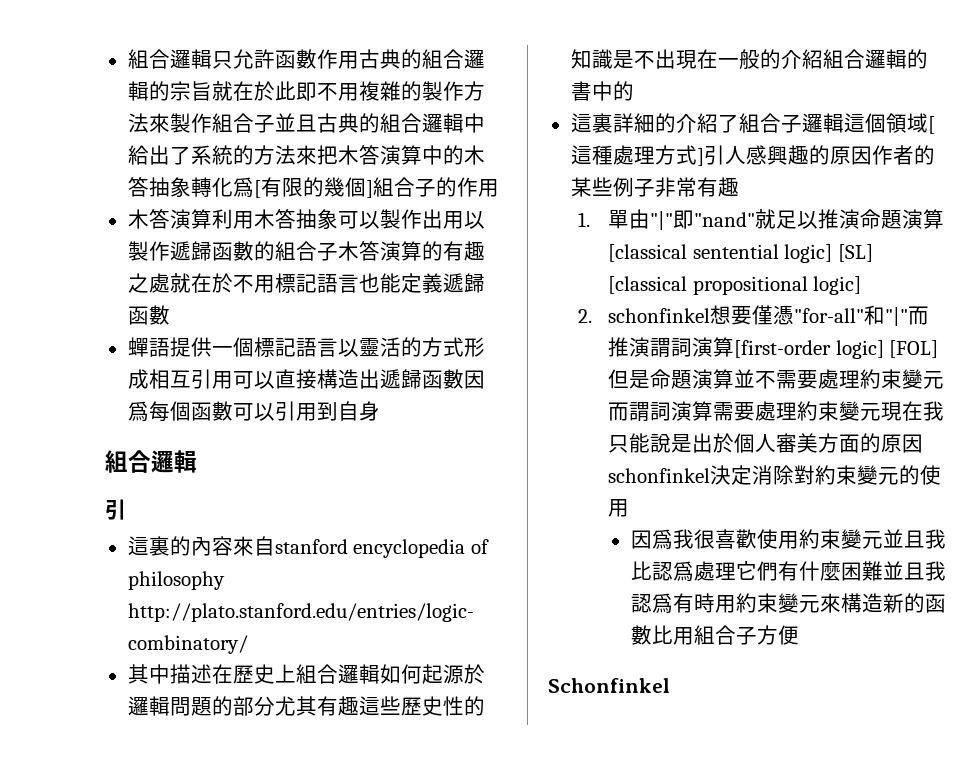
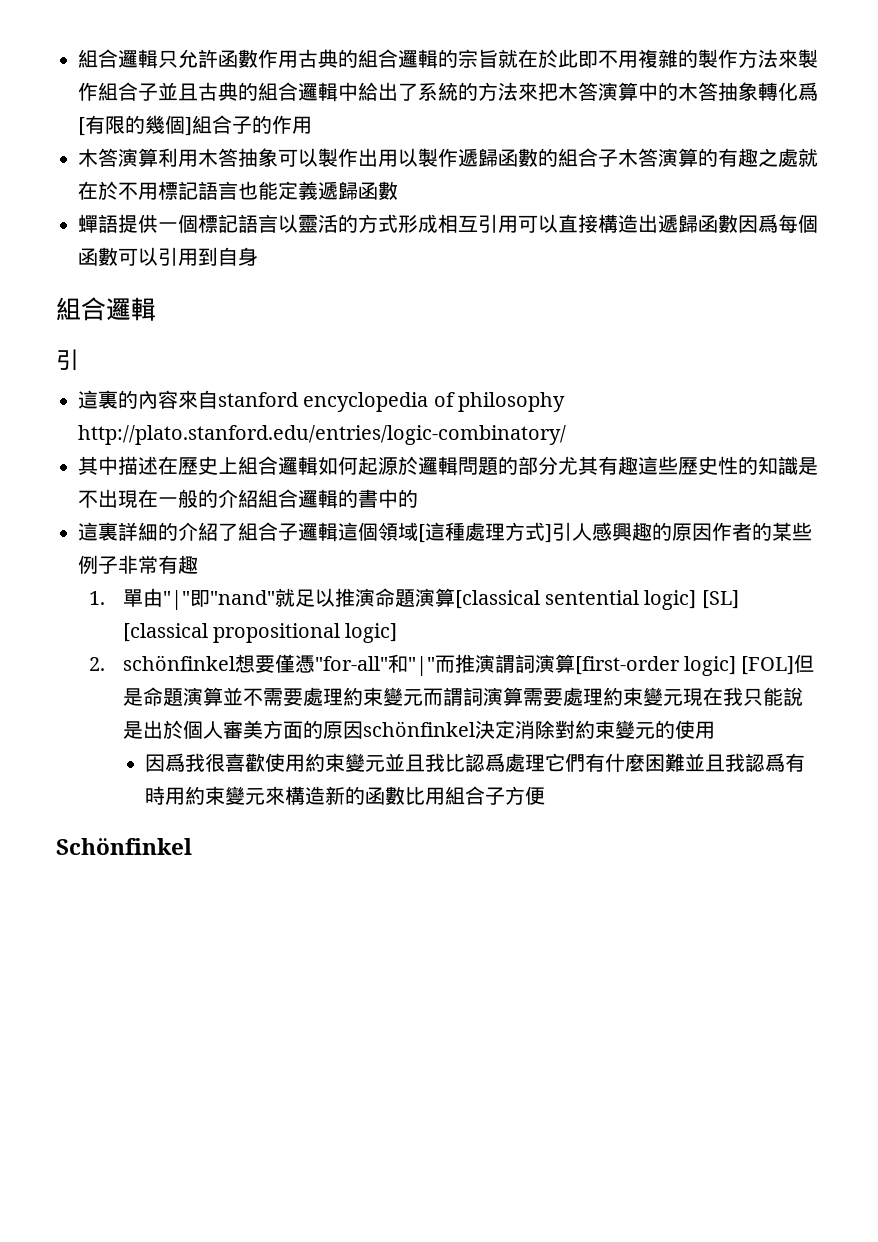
[608,308,711,323] schonfinkel -> [122,655,235,671] schönfinkel
[608,468,711,483] schonfinkel -> [362,721,475,737] schönfinkel
[548,678,670,693] Schonfinkel -> [56,838,192,855] Schönfinkel

